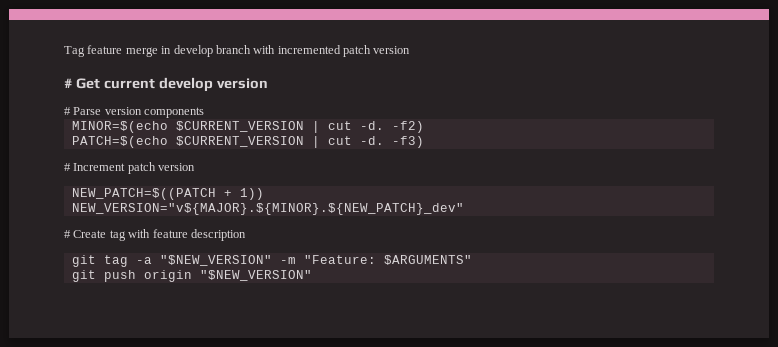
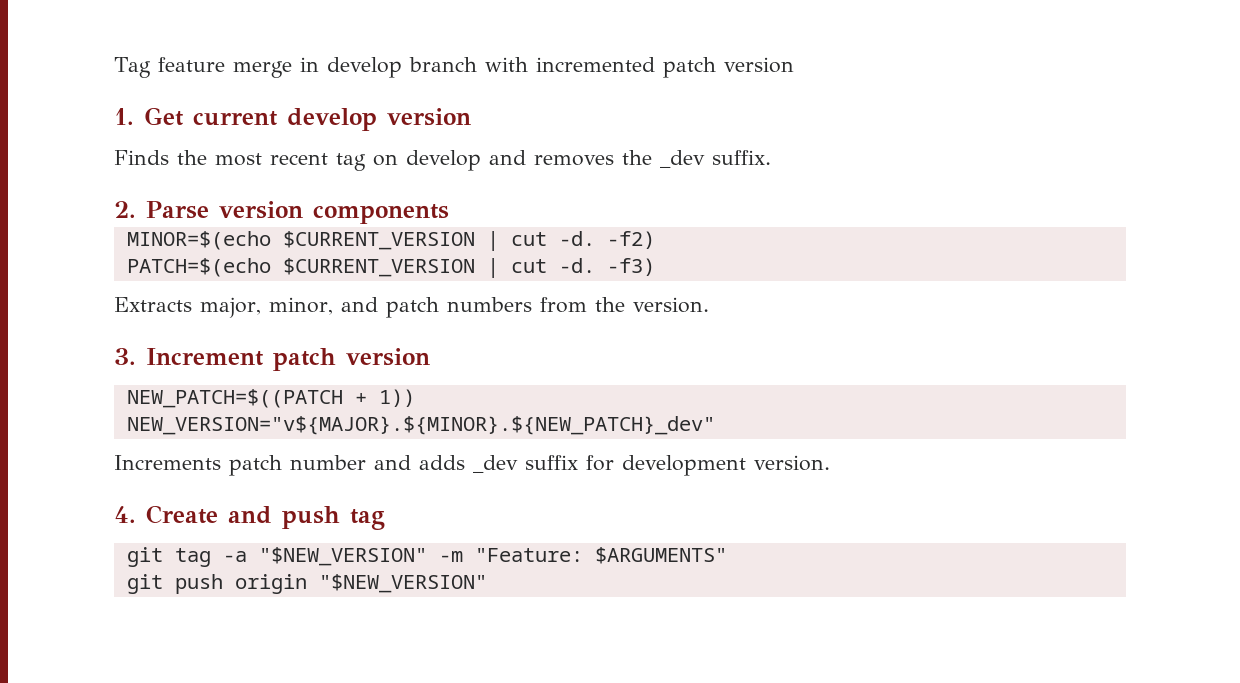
[64,78,72,88] # -> [114,108,134,125] 1.
[64,107,71,115] # -> [114,150,771,171] [114,201,136,218] Finds the most recent tag on develop and removes the _dev suffix. // 2.
[64,163,71,171] # -> [114,297,709,318] [114,348,136,365] Extracts major, minor, and patch numbers from the version. // 3.
[64,229,246,241] # Create tag with feature description -> [114,455,830,476] [114,505,385,530] Increments patch number and adds _dev suffix for development version. // 4. Create and push tag

